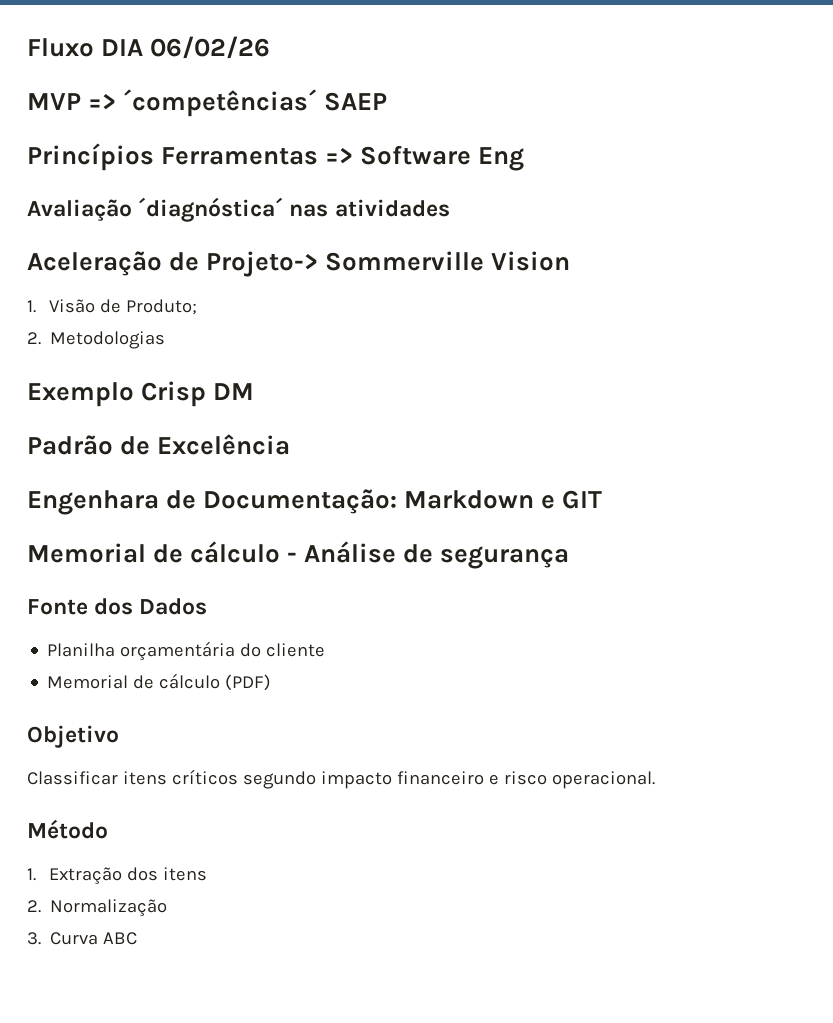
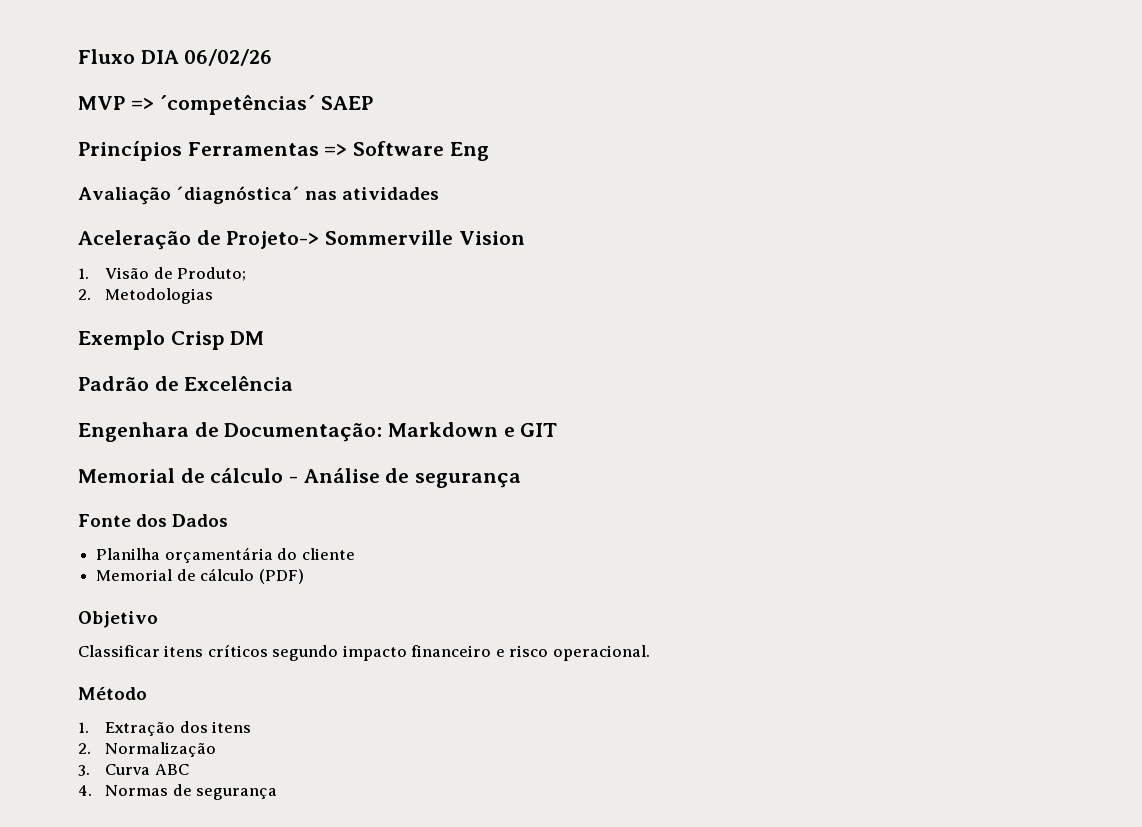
(138, 938) none -> [78,784,278,800] // 4. Normas de segurança

